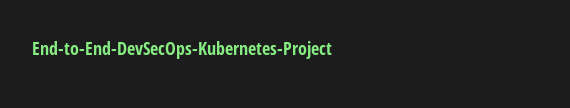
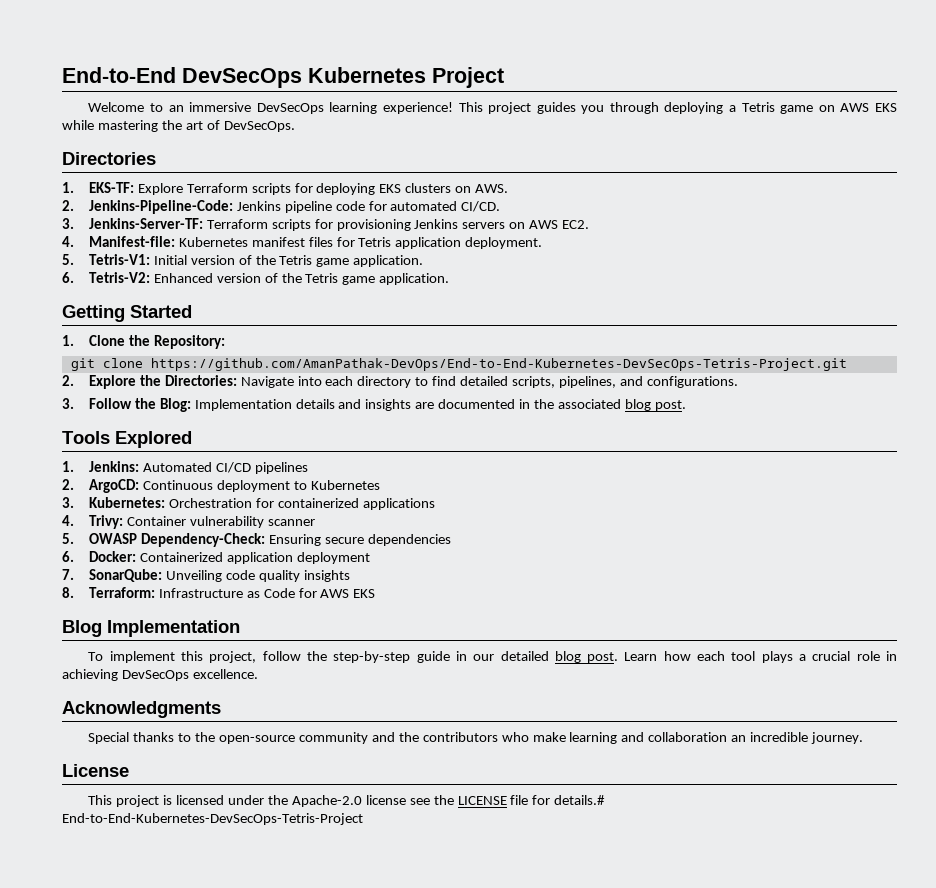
[32,41,332,59] End-to-End-DevSecOps-Kubernetes-Project -> [62,67,504,88] [88,102,898,114] [62,120,295,132] [62,152,156,165] [62,182,509,195] [62,200,501,214] [62,218,590,231] [62,236,543,249] [62,254,424,267] [62,272,450,285] [62,305,192,322] [62,335,225,349] [70,358,847,371] [62,375,738,389] [62,398,686,412] [62,431,192,448] [62,461,308,474] [62,479,380,493] [62,497,435,510] [62,515,315,529] [62,533,451,547] [62,551,370,564] [62,569,350,582] [62,587,376,598] [62,620,240,637] [88,651,898,663] [62,669,258,681] [62,701,221,718] [88,732,864,744] [62,764,129,777] [88,795,606,807] [62,813,363,825] End-to-End DevSecOps Kubernetes Project // Welcome to an immersive DevSecOps learning experience! This project guides you through deploying a Tetris game on AWS EKS while mastering the art of DevSecOps. // Directories // 1. EKS-TF: Explore Terraform scripts for deploying EKS clusters on AWS. // 2. Jenkins-Pipeline-Code: Jenkins pipeline code for automated CI/CD. // 3. Jenkins-Server-TF: Terraform scripts for provisioning Jenkins servers on AWS EC2. // 4. Manifest-file: Kubernetes manifest files for Tetris application deployment. // 5. Tetris-V1: Initial version of the Tetris game application. // 6. Tetris-V2: Enhanced version of the Tetris game application. // Getting Started // 1. Clone the Repository: // git clone https://github.com/AmanPathak-DevOps/End-to-End-Kubernetes-DevSecOps-Tetris-Project.git // 2. Explore the Directories: Navigate into each directory to find detailed scripts, pipelines, and configurations. // 3. Follow the Blog: Implementation details and insights are documented in the associated blog post. // Tools Explored // 1. Jenkins: Automated CI/CD pipelines // 2. ArgoCD: Continuous deployment to Kubernetes // 3. Kubernetes: Orchestration for containerized applications // 4. Trivy: Container vulnerability scanner // 5. OWASP Dependency-Check: Ensuring secure dependencies // 6. Docker: Containerized application deployment // 7. SonarQube: Unveiling code quality insights // 8. Terraform: Infrastructure as Code for AWS EKS // Blog Implementation // To implement this project, follow the step-by-step guide in our detailed blog post. Learn how each tool plays a crucial role in achieving DevSecOps excellence. // Acknowledgments // Special thanks to the open-source community and the contributors who make learning and collaboration an incredible journey. // License // This project is licensed under the Apache-2.0 license see the LICENSE file for details.# End-to-End-Kubernetes-DevSecOps-Tetris-Project

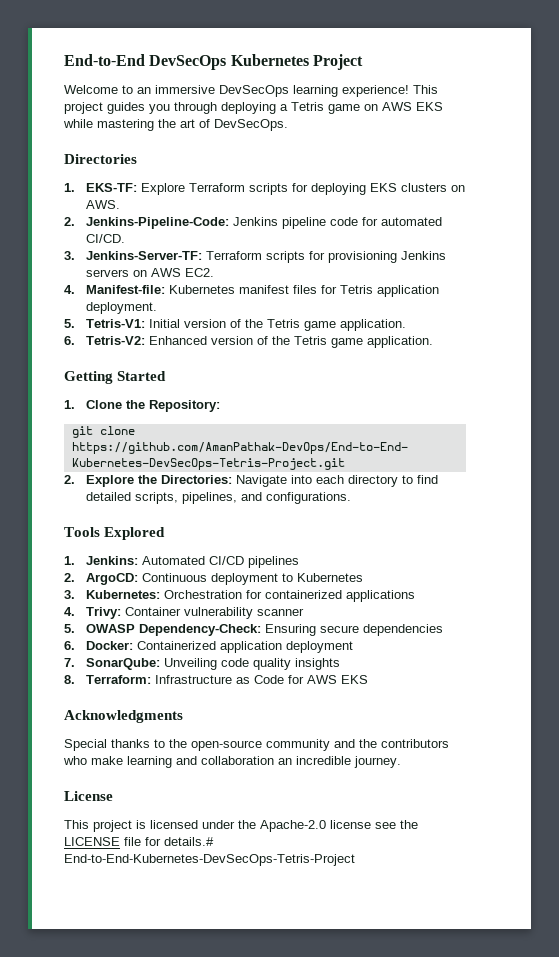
[62,398,686,412] // 3. Follow the Blog: Implementation details and insights are documented in the associated blog post. -> (351, 498) none
[62,620,240,637] [88,651,898,663] [62,669,258,681] // Blog Implementation // To implement this project, follow the step-by-step guide in our detailed blog post. Learn how each tool plays a crucial role in achieving DevSecOps excellence. -> (368, 679) none

